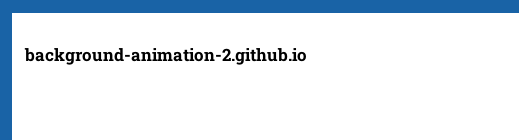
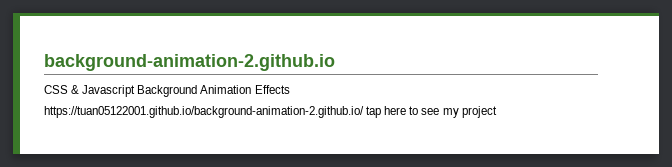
(307, 56) none -> [44,85,290,97] [44,106,497,118] // CSS & Javascript Background Animation Effects // https://tuan05122001.github.io/background-animation-2.github.io/ tap here to see my project

